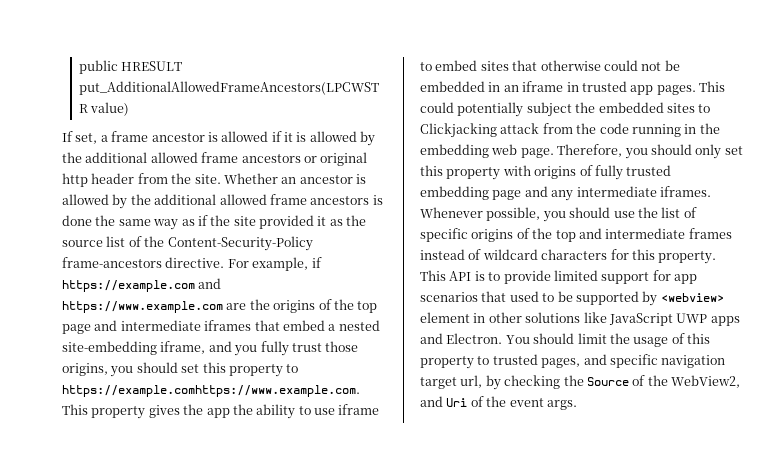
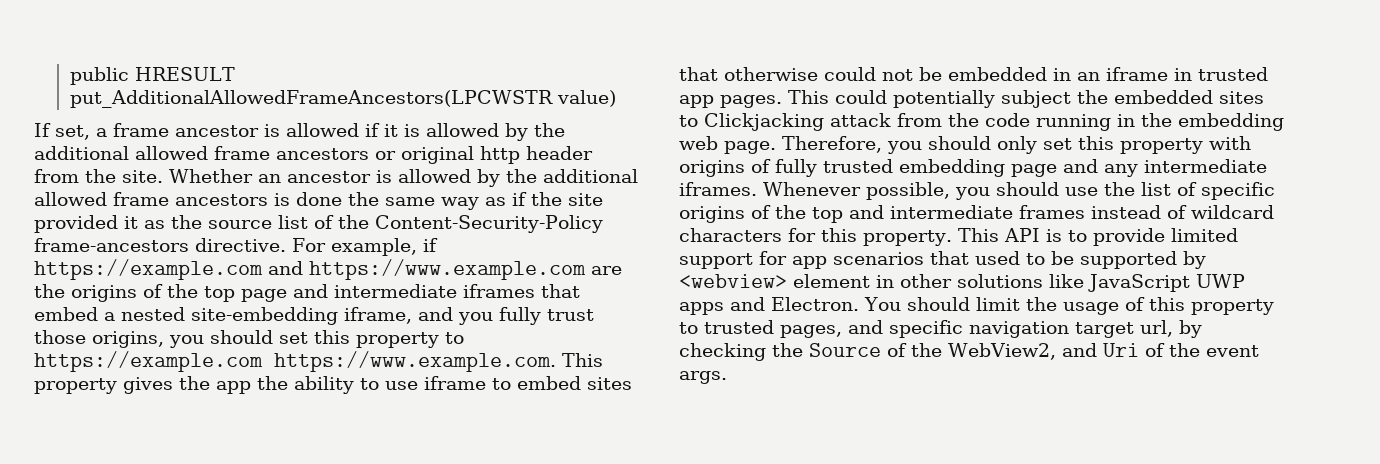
[62,385,360,397] https://example.comhttps://www.example.com. -> [34,351,556,372] https://example.com https://www.example.com.

